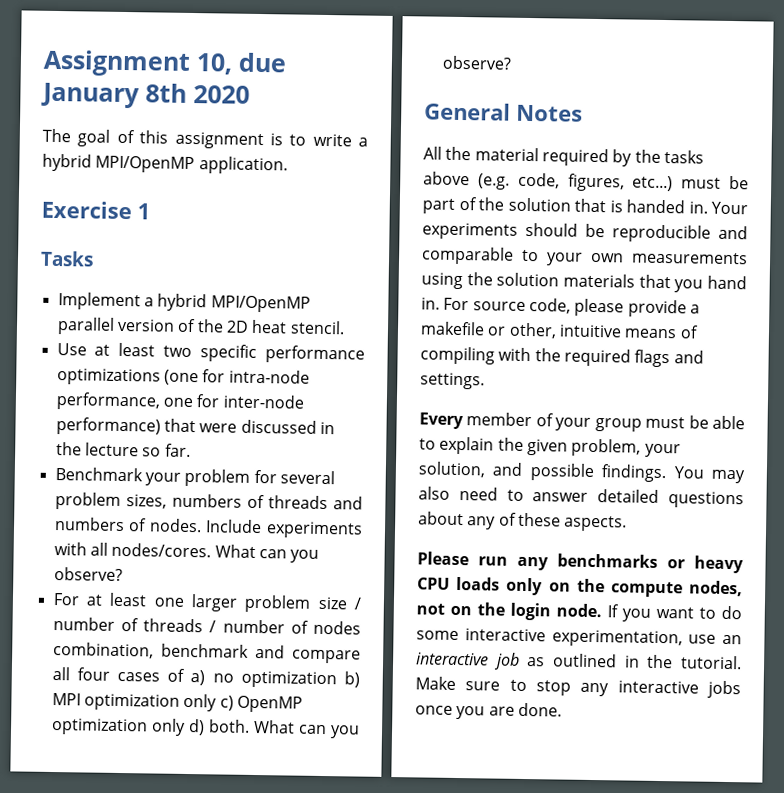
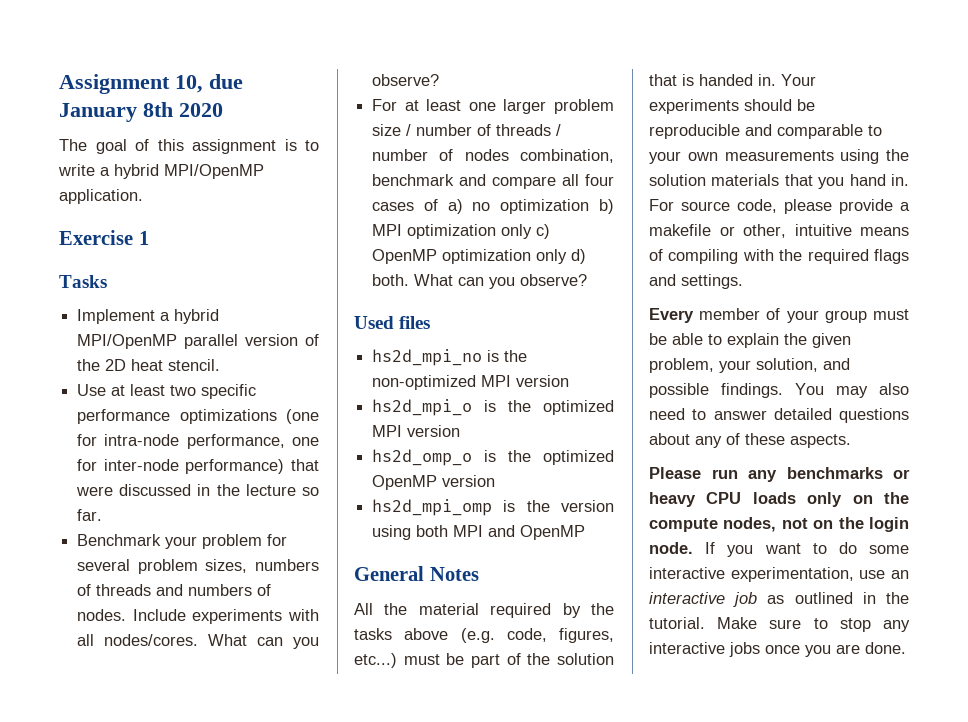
(512, 62) none -> [354,316,431,329] [372,349,528,366] [372,375,570,390] [372,399,614,416] [372,425,461,437] [372,449,614,466] [372,475,496,490] [372,499,614,516] [372,525,586,540] // Used files // hs2d_mpi_no is the non-optimized MPI version // hs2d_mpi_o is the optimized MPI version // hs2d_omp_o is the optimized OpenMP version // hs2d_mpi_omp is the version using both MPI and OpenMP

